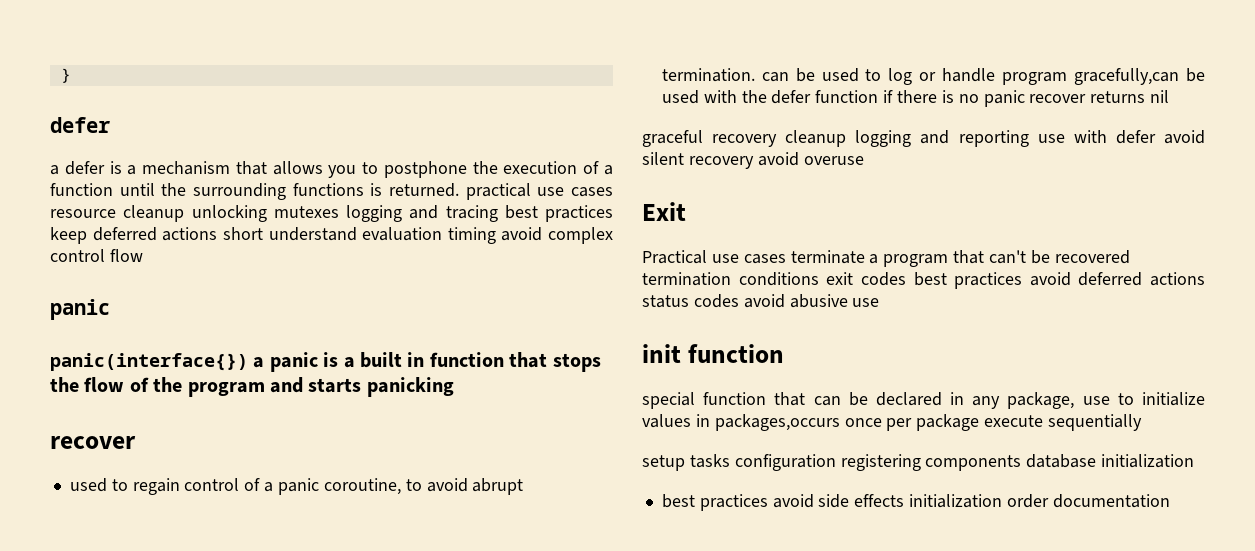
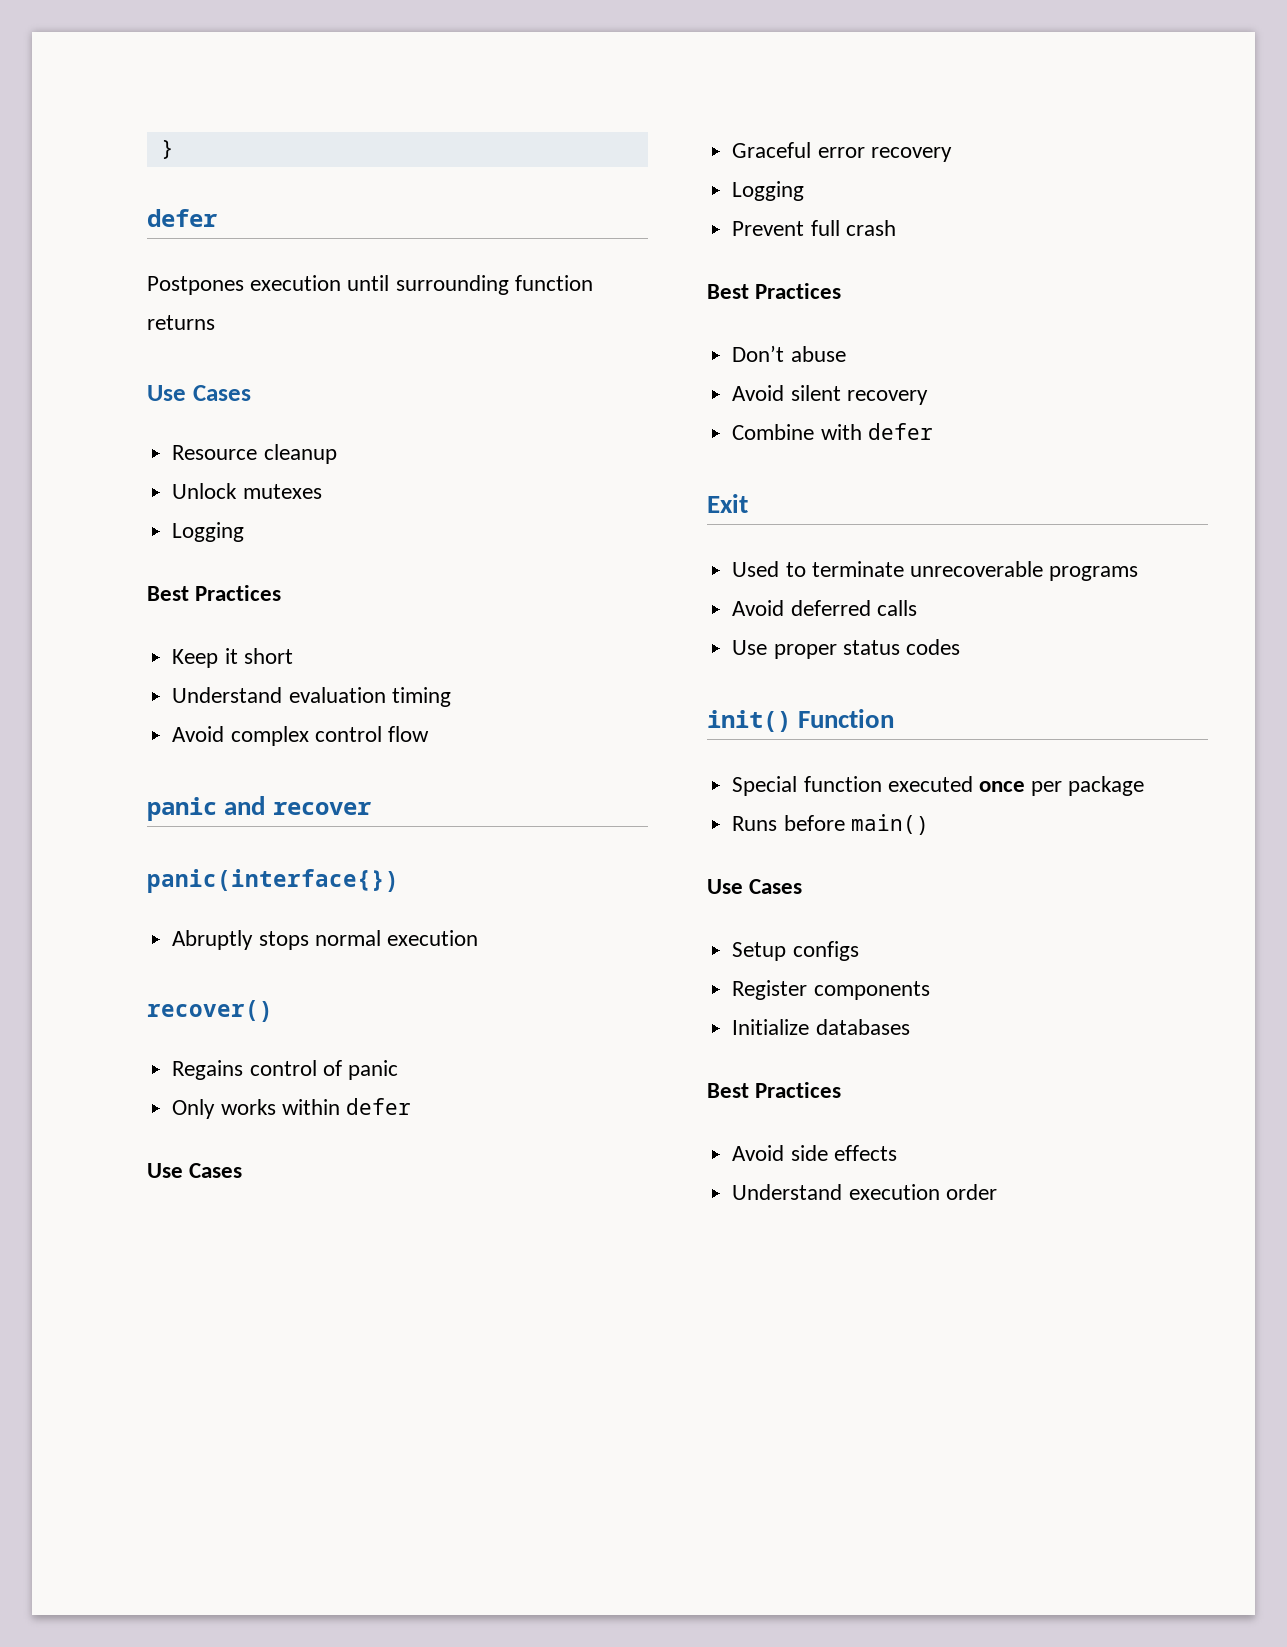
[50,161,613,178] [50,183,613,200] [50,205,267,222] a defer is a mechanism that allows you to postphone the execution of a function until the surrounding functions is returned. practical use cases resource cleanup unlocking -> [147,275,593,295] [147,315,215,330] [147,385,251,401] [172,444,337,464] [172,483,238,499] Postpones execution until surrounding function returns // Use Cases // Resource cleanup // Unlock
[346,205,613,222] [50,227,218,244] logging and tracing best practices keep deferred actions -> [172,522,245,542] [147,585,282,601] [172,648,238,668] // Logging // Best Practices // Keep it
[268,227,357,241] understand -> [172,687,283,703] // Understand
[501,227,543,241] avoid -> [172,726,225,742] // Avoid
(110, 309) none -> [224,796,371,815] and recover
[253,352,601,372] [50,377,454,397] [50,436,136,449] [69,478,180,495] a panic is a built in function that stops the flow of the program and starts panicking // recover // used to regain -> [172,930,478,950] [147,1000,273,1022] [172,1060,244,1080] // Abruptly stops normal execution // recover() // Regains
[264,478,524,495] [661,68,1205,85] [661,90,1170,107] [642,130,1205,147] [642,152,864,169] [642,202,686,221] [642,250,1130,267] [642,272,1205,289] [642,294,880,308] [642,344,784,363] [642,392,1205,409] [642,414,1143,431] [642,454,1195,471] [661,494,814,511] a panic coroutine, to avoid abrupt termination. can be used to log or handle program gracefully,can be used with the defer function if there is no panic recover returns nil // graceful recovery cleanup logging and reporting use with defer avoid silent recovery avoid overuse // Exit // Practical use cases terminate a program that can't be recovered termination conditions exit codes best practices avoid deferred actions status codes avoid abusive use // init function // special function that can be declared in any package, use to initialize values in packages,occurs once per package execute sequentially // setup tasks configuration registering components database initialization // best practices avoid -> [347,1060,398,1080] [172,1098,411,1119] [147,1163,243,1178] [732,142,952,162] [732,181,805,201] [732,220,896,236] [707,283,842,299] [732,345,846,362] [732,385,928,405] [732,423,933,440] [707,494,748,513] [732,561,1139,581] [732,600,917,616] [732,639,960,659] [707,709,895,732] [732,776,1145,796] [732,814,929,835] [707,879,803,894] [732,941,859,961] [732,980,930,1000] [732,1019,910,1035] [707,1082,842,1098] [732,1145,785,1161] panic // Only works within defer // Use Cases // Graceful error recovery // Logging // Prevent full crash // Best Practices // Don’t abuse // Avoid silent recovery // Combine with defer // Exit // Used to terminate unrecoverable programs // Avoid deferred calls // Use proper status codes // init() Function // Special function executed once per package // Runs before main() // Use Cases // Setup configs // Register components // Initialize databases // Best Practices // Avoid
[909,494,1170,508] initialization order documentation -> [732,1184,997,1200] // Understand execution order

